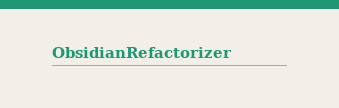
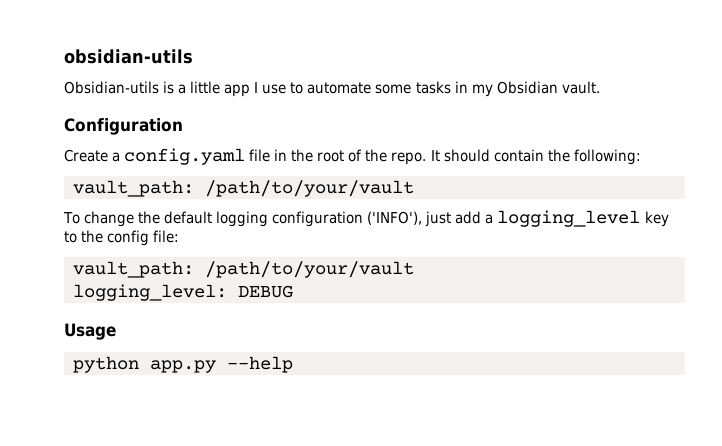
[52,47,232,58] ObsidianRefactorizer -> [64,49,193,64] [64,81,600,97] [64,118,183,135] [64,148,641,165] [73,180,414,197] [63,210,669,227] [64,230,180,246] [73,261,414,278] [73,284,293,301] [64,323,116,340] [73,356,293,373] obsidian-utils // Obsidian-utils is a little app I use to automate some tasks in my Obsidian vault. // Configuration // Create a config.yaml file in the root of the repo. It should contain the following: // vault_path: /path/to/your/vault // To change the default logging configuration ('INFO'), just add a logging_level key to the config file: // vault_path: /path/to/your/vault // logging_level: DEBUG // Usage // python app.py --help

